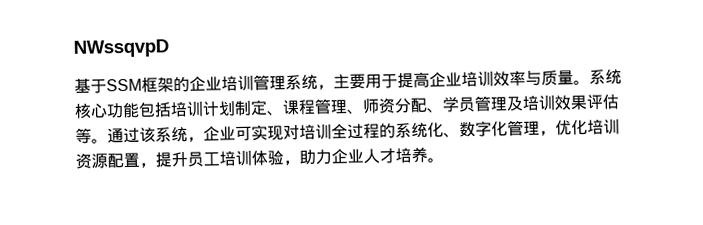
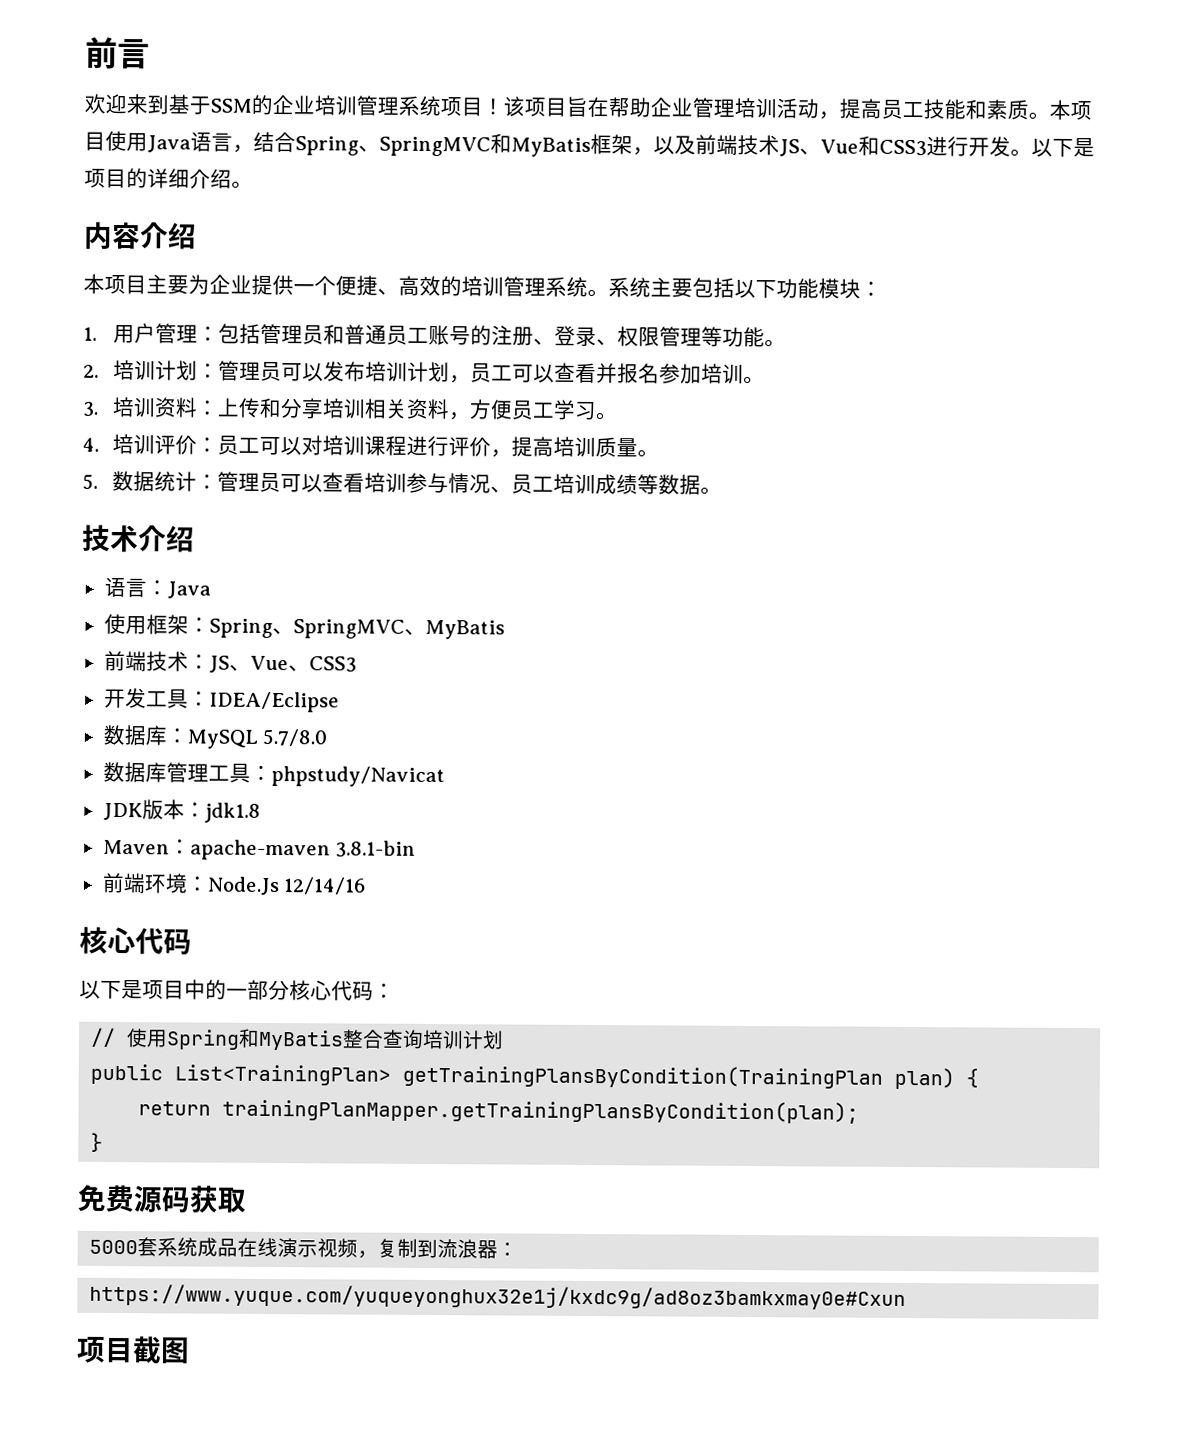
[73,39,169,58] NWssqvpD // -> [85,36,150,70] [84,93,169,115] 前言 // 欢迎来到
[141,77,174,93] 框架 -> (252, 105) none
[317,69,622,90] [74,94,619,119] [75,119,620,144] [75,146,444,169] ，主要用于提高企业培训效率与质量。系统核心功能包括培训计划制定、课程管理、师资分配、学员管理及培训效果评估等。通过该系统，企业可实现对培训全过程的系统化、数字化管理，优化培训资源配置，提升员工培训体验，助力企业人才培养。 -> [440,96,1092,121] [84,130,1095,158] [84,168,253,189] [83,221,197,250] [83,273,882,299] [83,323,786,348] [83,359,765,385] [82,396,617,421] [82,433,659,458] [82,470,722,495] [82,524,195,553] [103,576,211,599] [103,613,505,640] [103,650,357,673] [103,688,340,713] [102,724,328,749] [102,761,445,788] [102,799,261,823] [102,839,417,861] [101,872,367,896] [79,926,192,955] [79,979,395,1001] [90,1027,505,1051] [90,1063,980,1090] [138,1098,860,1124] [90,1132,104,1152] [77,1184,247,1213] [89,1237,519,1259] [89,1283,907,1310] [76,1336,190,1364] 项目！该项目旨在帮助企业管理培训活动，提高员工技能和素质。本项目使用Java语言，结合Spring、SpringMVC和MyBatis框架，以及前端技术JS、Vue和CSS3进行开发。以下是项目的详细介绍。 // 内容介绍 // 本项目主要为企业提供一个便捷、高效的培训管理系统。系统主要包括以下功能模块： // 1.用户管理：包括管理员和普通员工账号的注册、登录、权限管理等功能。 // 2.培训计划：管理员可以发布培训计划，员工可以查看并报名参加培训。 // 3.培训资料：上传和分享培训相关资料，方便员工学习。 // 4.培训评价：员工可以对培训课程进行评价，提高培训质量。 // 5.数据统计：管理员可以查看培训参与情况、员工培训成绩等数据。 // 技术介绍 // 语言：Java // 使用框架：Spring、SpringMVC、MyBatis // 前端技术：JS、Vue、CSS3 // 开发工具：IDEA/Eclipse // 数据库：MySQL 5.7/8.0 // 数据库管理工具：phpstudy/Navicat // JDK版本：jdk1.8 // Maven：apache-maven 3.8.1-bin // 前端环境：Node.Js 12/14/16 // 核心代码 // 以下是项目中的一部分核心代码： // // 使用Spring和MyBatis整合查询培训计划 // public List<TrainingPlan> getTrainingPlansByCondition(TrainingPlan plan) { // return trainingPlanMapper.getTrainingPlansByCondition(plan); // } // 免费源码获取 // 5000套系统成品在线演示视频，复制到流浪器： // https://www.yuque.com/yuqueyonghux32e1j/kxdc9g/ad8oz3bamkxmay0e#Cxun // 项目截图

